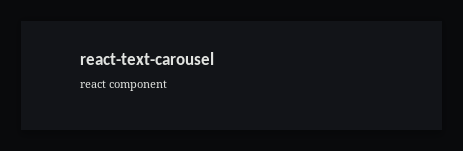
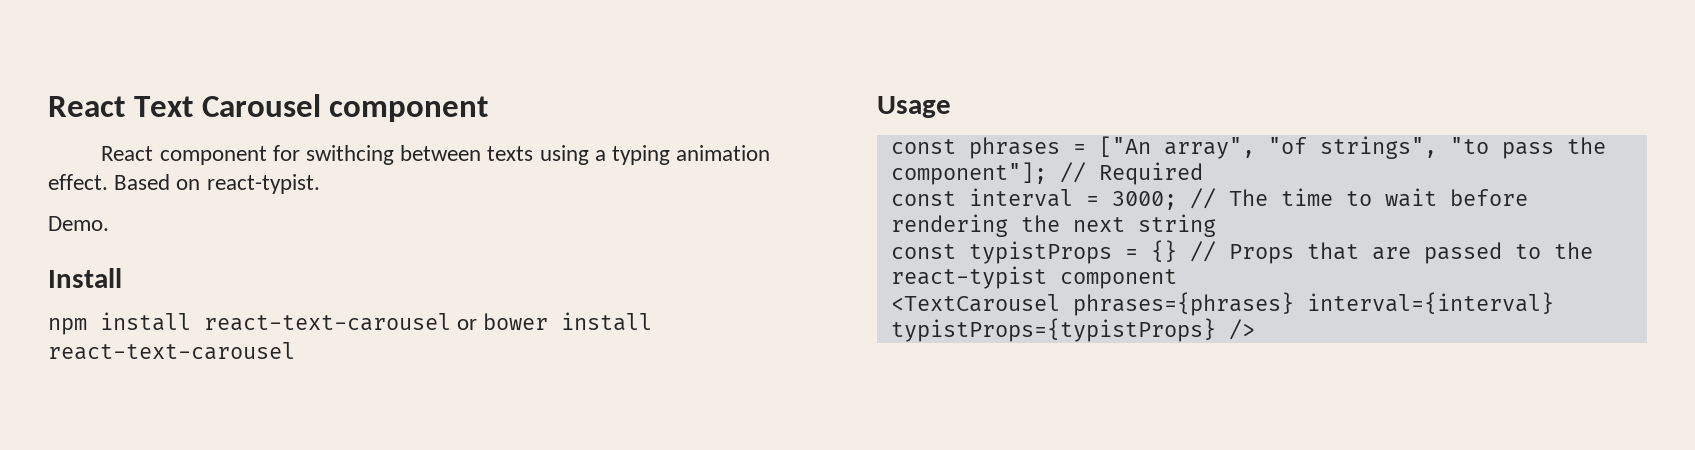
[80,52,214,65] [80,80,167,91] react-text-carousel // react component -> [48,94,489,122] [101,145,771,165] [48,174,320,194] [48,216,109,231] [48,268,122,288] [48,312,653,335] [48,342,295,360] [877,96,951,118] [890,136,1606,159] [890,162,1203,185] [890,188,1528,210] [890,214,1216,237] [890,240,1593,264] [890,266,1177,289] [890,292,1554,316] [890,318,1255,342] React Text Carousel component // React component for swithcing between texts using a typing animation effect. Based on react-typist. // Demo. // Install // npm install react-text-carousel or bower install react-text-carousel // Usage // const phrases = ["An array", "of strings", "to pass the component"]; // Required // const interval = 3000; // The time to wait before rendering the next string // const typistProps = {} // Props that are passed to the react-typist component // <TextCarousel phrases={phrases} interval={interval} typistProps={typistProps} />

